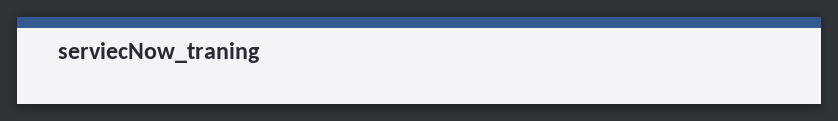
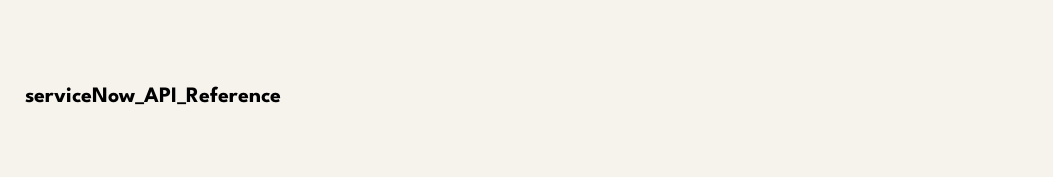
[58,42,260,63] serviecNow_traning -> [25,86,281,105] serviceNow_API_Reference

